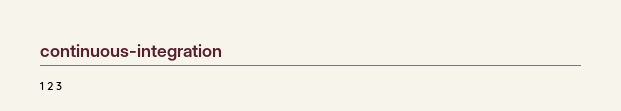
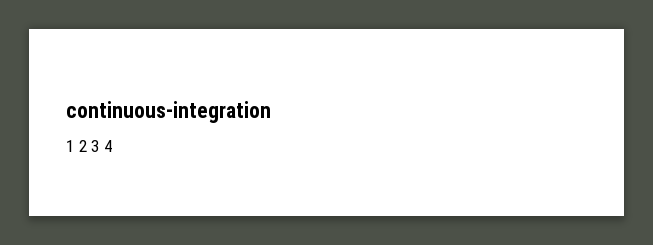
(63, 86) none -> [103,140,112,152] 4

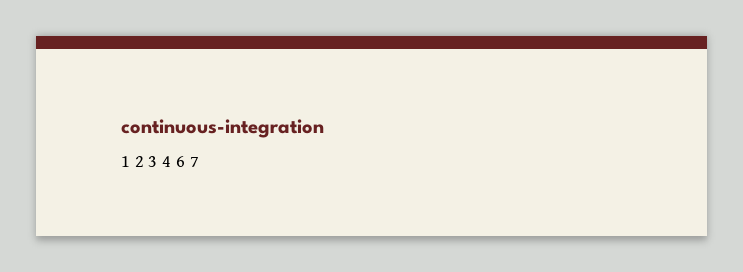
(112, 146) none -> [175,156,199,167] 6 7

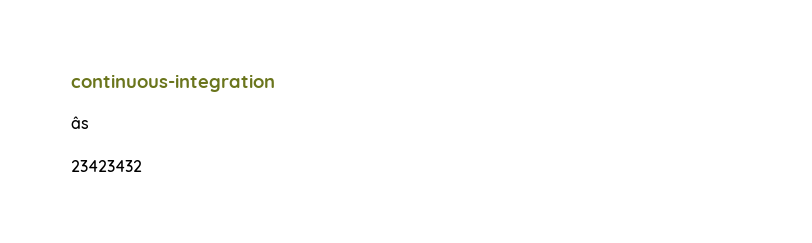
[121,156,199,167] 1 2 3 4 6 7 -> [71,116,89,129] [71,160,142,172] âs // 23423432

